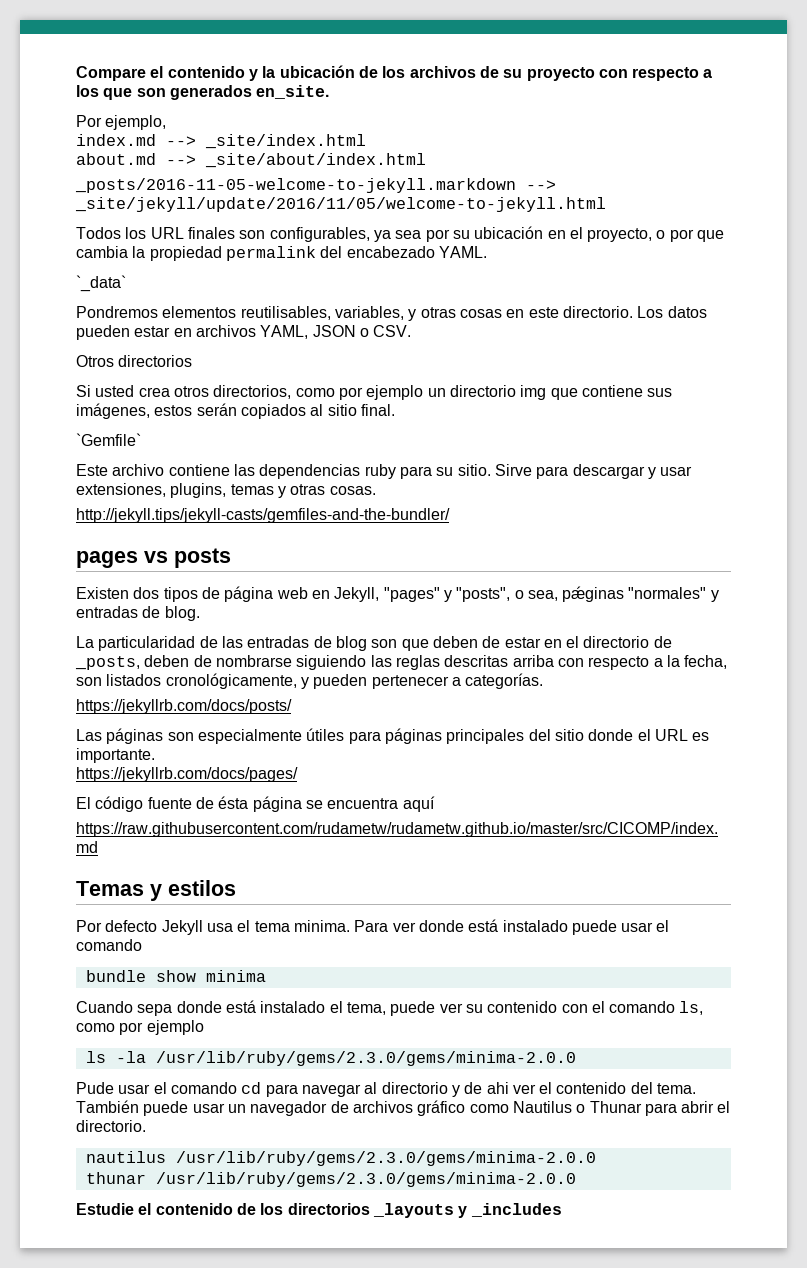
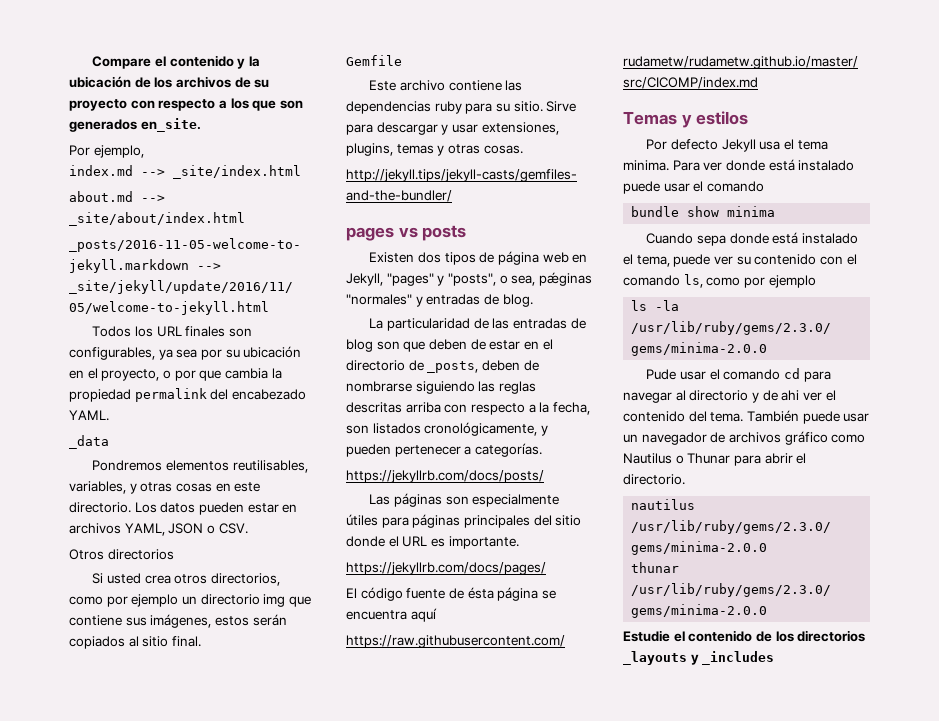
[76,275,126,292] `_data` -> [69,435,109,449] _data
[76,433,141,446] `Gemfile` -> [346,55,402,66] Gemfile

